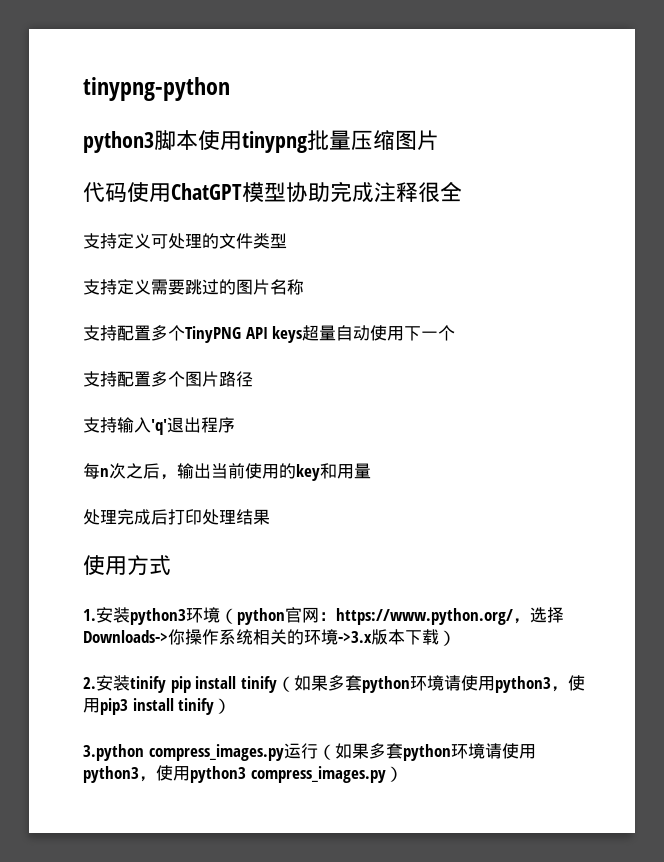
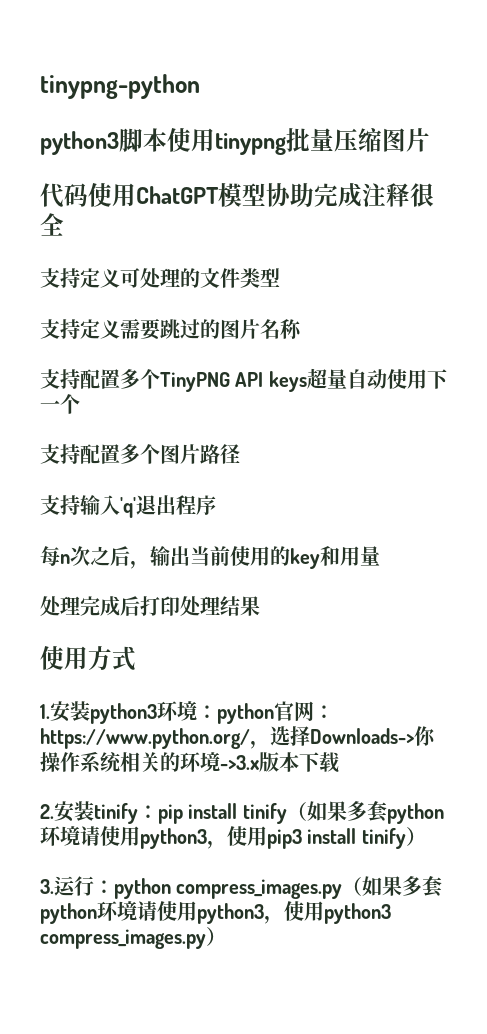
[220,608,237,624] （ -> [197,705,217,719] ：
[439,630,456,646] ） -> (340, 762) none
(166, 684) none -> [138,805,158,819] ：
[83,743,318,761] 3.python compress_images.py运行 -> [40,876,343,899] 3.运行：python compress_images.py

